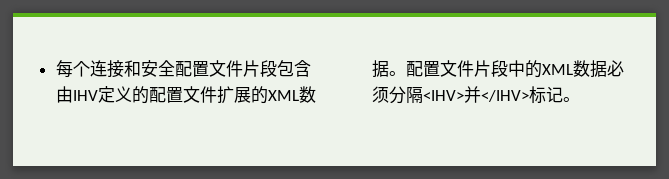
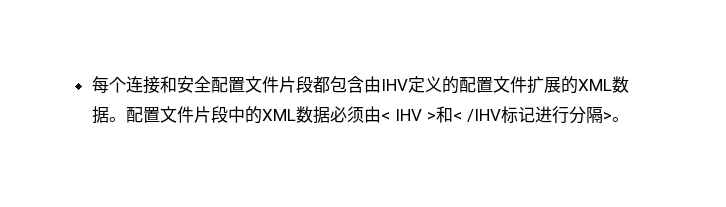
(277, 68) none -> [312,76,330,93] 都
[388,86,563,104] 分隔<IHV>并</IHV>标记 -> [363,106,612,124] 由< IHV >和< /IHV标记进行分隔>

